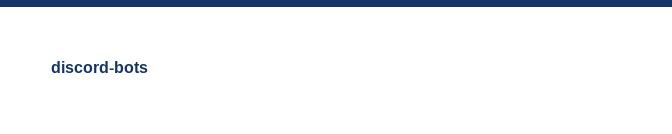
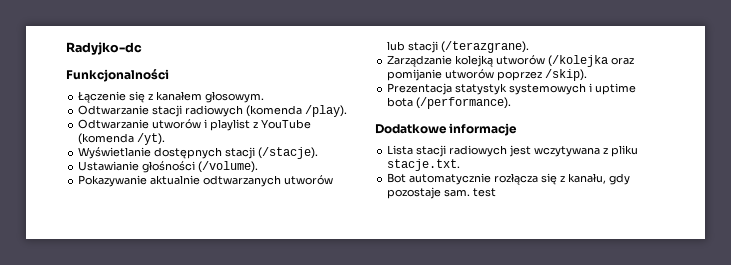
[51,61,148,73] discord-bots -> [66,42,142,55] [66,69,169,82] [78,91,265,103] [78,105,348,117] [78,119,312,131] [78,133,166,145] [78,147,319,159] [78,161,259,173] [78,175,334,187] [387,41,530,53] [387,55,635,67] [387,69,588,81] [387,83,637,95] [387,97,512,109] [375,123,518,136] [387,145,639,157] [387,159,461,171] [387,173,631,185] [387,187,497,199] Radyjko-dc // Funkcjonalności // Łączenie się z kanałem głosowym. // Odtwarzanie stacji radiowych (komenda /play). // Odtwarzanie utworów i playlist z YouTube (komenda /yt). // Wyświetlanie dostępnych stacji (/stacje). // Ustawianie głośności (/volume). // Pokazywanie aktualnie odtwarzanych utworów lub stacji (/terazgrane). // Zarządzanie kolejką utworów (/kolejka oraz pomijanie utworów poprzez /skip). // Prezentacja statystyk systemowych i uptime bota (/performance). // Dodatkowe informacje // Lista stacji radiowych jest wczytywana z pliku stacje.txt. // Bot automatycznie rozłącza się z kanału, gdy pozostaje sam. test

